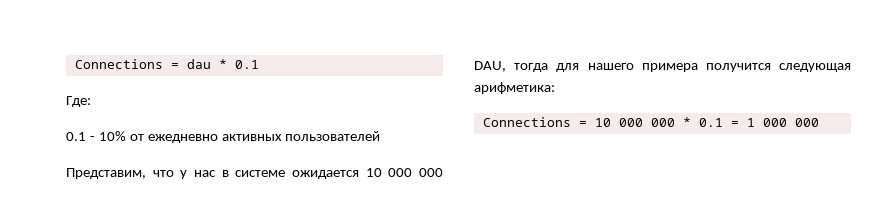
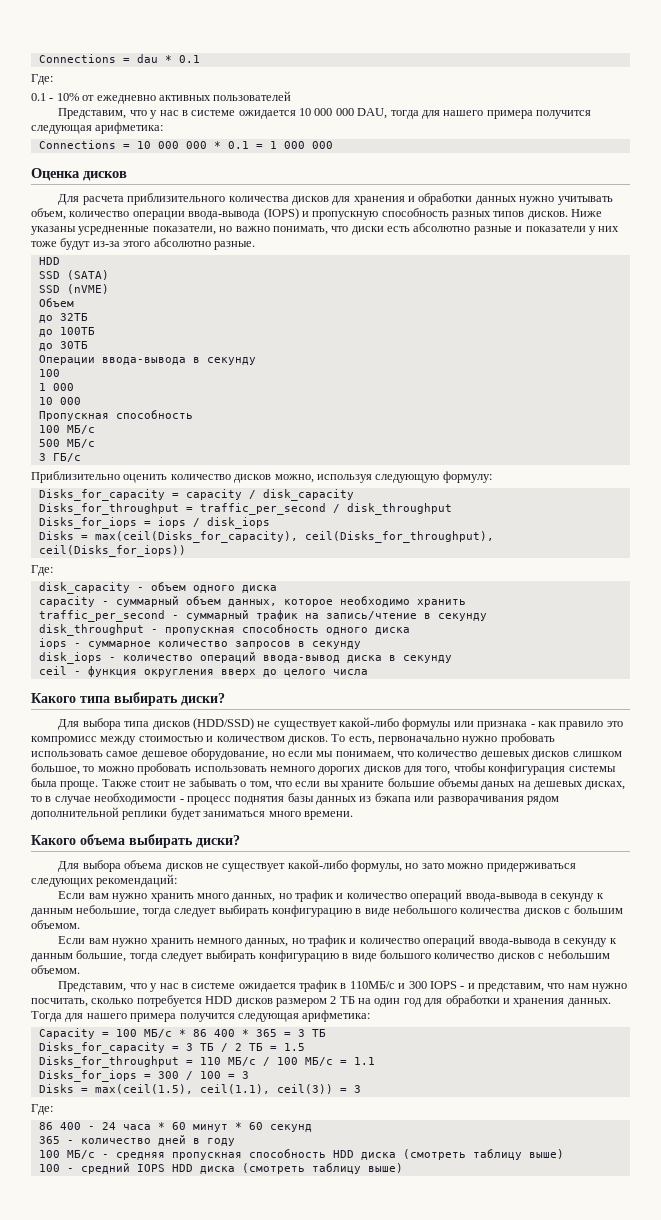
(819, 122) none -> [31,168,127,181] [58,193,613,205] [31,208,603,220] [31,223,620,235] [31,238,255,250] [38,257,60,265] [38,270,109,280] [38,284,109,294] [38,298,74,307] [38,313,88,323] [38,327,95,337] [38,341,88,351] [38,355,256,365] [38,369,60,377] [38,383,74,391] [38,397,81,405] [38,410,193,421] [38,425,95,434] [38,439,95,448] [38,453,81,462] [31,471,492,483] [38,489,354,501] [38,503,452,515] [38,517,270,529] [38,531,494,543] [38,545,186,557] [31,565,53,576] [38,582,277,594] [38,596,466,607] [38,610,487,622] [38,624,410,636] [38,638,361,649] [38,652,452,664] [38,666,368,677] [31,692,225,706] [58,717,623,730] [31,733,555,745] [31,748,622,760] [31,763,616,775] [31,778,626,790] [31,793,559,805] [31,807,353,820] [31,834,240,848] [58,859,576,872] [31,874,178,887] [58,889,604,902] [31,905,623,917] [31,920,80,929] [58,934,617,947] [31,950,610,962] [31,965,80,974] [58,980,628,992] [31,995,611,1007] [31,1010,371,1022] [38,1028,326,1039] [38,1042,305,1054] [38,1056,375,1068] [38,1070,249,1082] [38,1084,361,1094] [31,1104,53,1115] [38,1122,312,1132] [38,1135,235,1146] [38,1149,564,1160] [38,1163,403,1174] // Оценка дисков // Для расчета приблизительного количества дисков для хранения и обработки данных нужно учитывать объем, количество операции ввода-вывода (IOPS) и пропускную способность разных типов дисков. Ниже указаны усредненные показатели, но важно понимать, что диски есть абсолютно разные и показатели у них тоже будут из-за этого абсолютно разные. // HDD // SSD (SATA) // SSD (nVME) // Объем // до 32ТБ // до 100ТБ // до 30ТБ // Операции ввода-вывода в секунду // 100 // 1 000 // 10 000 // Пропускная способность // 100 МБ/с // 500 МБ/с // 3 ГБ/с // Приблизительно оценить количество дисков можно, используя следующую формулу: // Disks_for_capacity = capacity / disk_capacity // Disks_for_throughput = traffic_per_second / disk_throughput // Disks_for_iops = iops / disk_iops // Disks = max(ceil(Disks_for_capacity), ceil(Disks_for_throughput), ceil(Disks_for_iops)) // Где: // disk_capacity - объем одного диска // capacity - суммарный объем данных, которое необходимо хранить // traffic_per_second - суммарный трафик на запись/чтение в секунду // disk_throughput - пропускная способность одного диска // iops - суммарное количество запросов в секунду // disk_iops - количество операций ввода-вывод диска в секунду // ceil - функция округления вверх до целого числа // Какого типа выбирать диски? // Для выбора типа дисков (HDD/SSD) не существует какой-либо формулы или признака - как правило это компромисс между стоимостью и количеством дисков. То есть, первоначально нужно пробовать использовать самое дешевое оборудование, но если мы понимаем, что количество дешевых дисков слишком большое, то можно пробовать использовать немного дорогих дисков для того, чтобы конфигурация системы была проще. Также стоит не забывать о том, что если вы храните большие объемы даных на дешевых дисках, то в случае необходимости - процесс поднятия базы данных из бэкапа или разворачивания рядом дополнительной реплики будет заниматься много времени. // Какого объема выбирать диски? // Для выбора объема дисков не существует какой-либо формулы, но зато можно придерживаться следующих рекомендаций: // Если вам нужно хранить много данных, но трафик и количество операций ввода-вывода в секунду к данным небольшие, тогда следует выбирать конфигурацию в виде небольшого количества дисков с большим объемом. // Если вам нужно хранить немного данных, но трафик и количество операций ввода-вывода в секунду к данным большие, тогда следует выбирать конфигурацию в виде большого количество дисков с небольшим объемом. // Представим, что у нас в системе ожидается трафик в 110МБ/с и 300 IOPS - и представим, что нам нужно посчитать, сколько потребуется HDD дисков размером 2 ТБ на один год для обработки и хранения данных. Тогда для нашего примера получится следующая арифметика: // Сapacity = 100 МБ/с * 86 400 * 365 = 3 ТБ // Disks_for_capacity = 3 ТБ / 2 ТБ = 1.5 // Disks_for_throughput = 110 МБ/с / 100 МБ/с = 1.1 // Disks_for_iops = 300 / 100 = 3 // Disks = max(ceil(1.5), ceil(1.1), ceil(3)) = 3 // Где: // 86 400 - 24 часа * 60 минут * 60 секунд // 365 - количество дней в году // 100 МБ/с - средняя пропускная способность HDD диска (смотреть таблицу выше) // 100 - средний IOPS HDD диска (смотреть таблицу выше)

